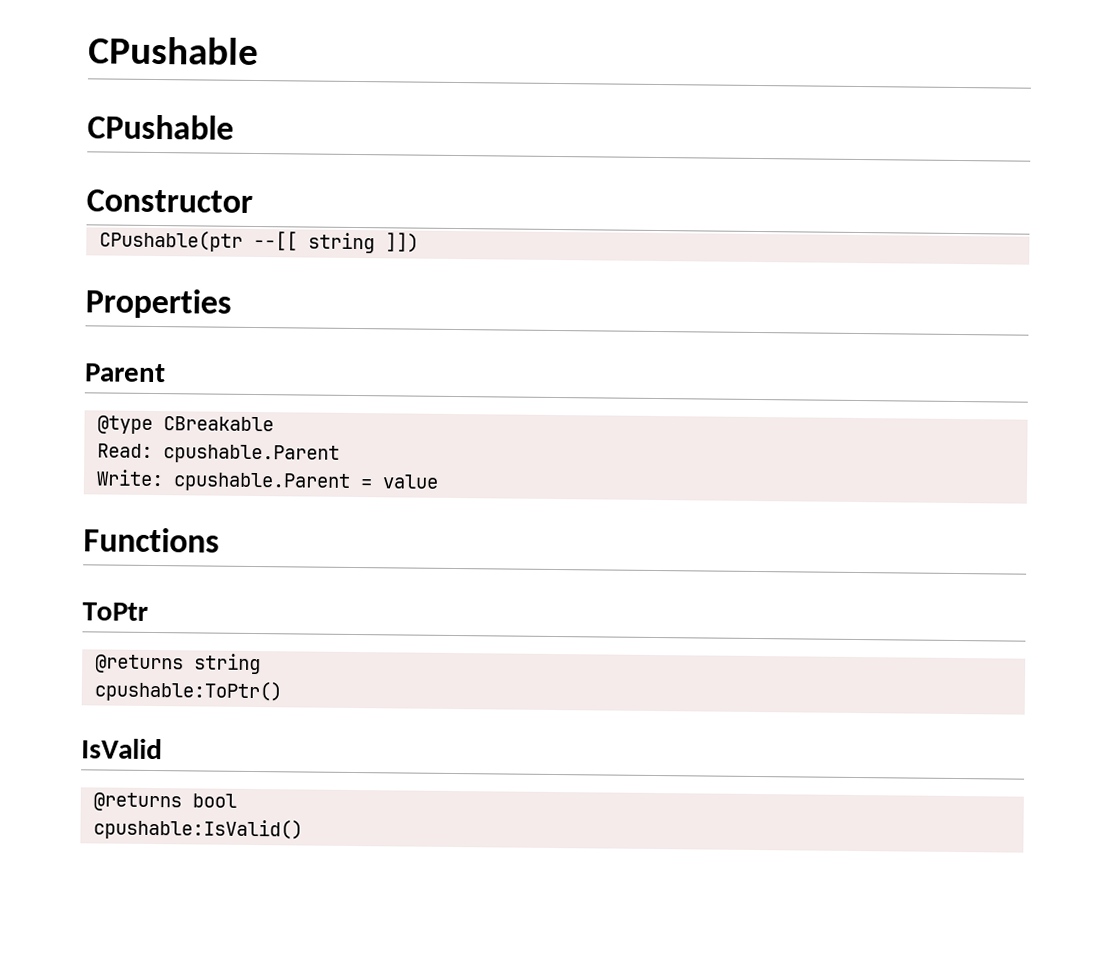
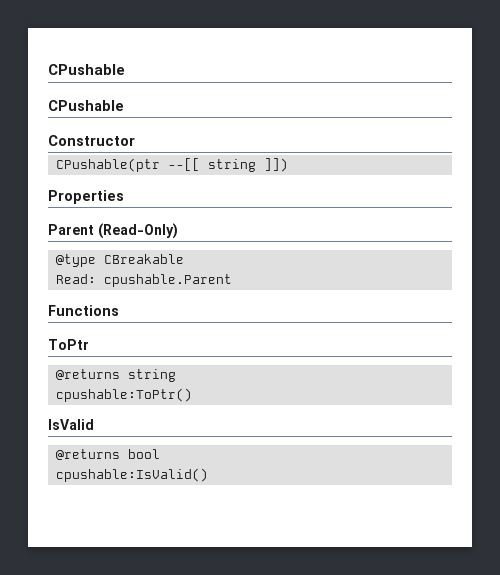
(166, 373) none -> [98,223,178,239] (Read-Only)
[95,469,439,492] // Write: cpushable.Parent = value -> (232, 280) none

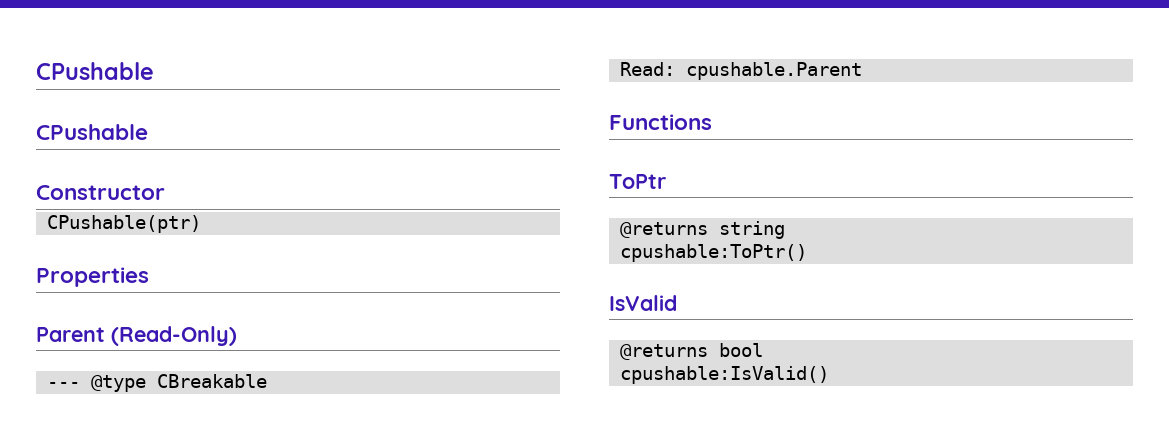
[55,158,288,172] CPushable(ptr --[[ string ]]) -> [47,215,202,233] CPushable(ptr)
(178, 231) none -> [47,382,81,388] ---

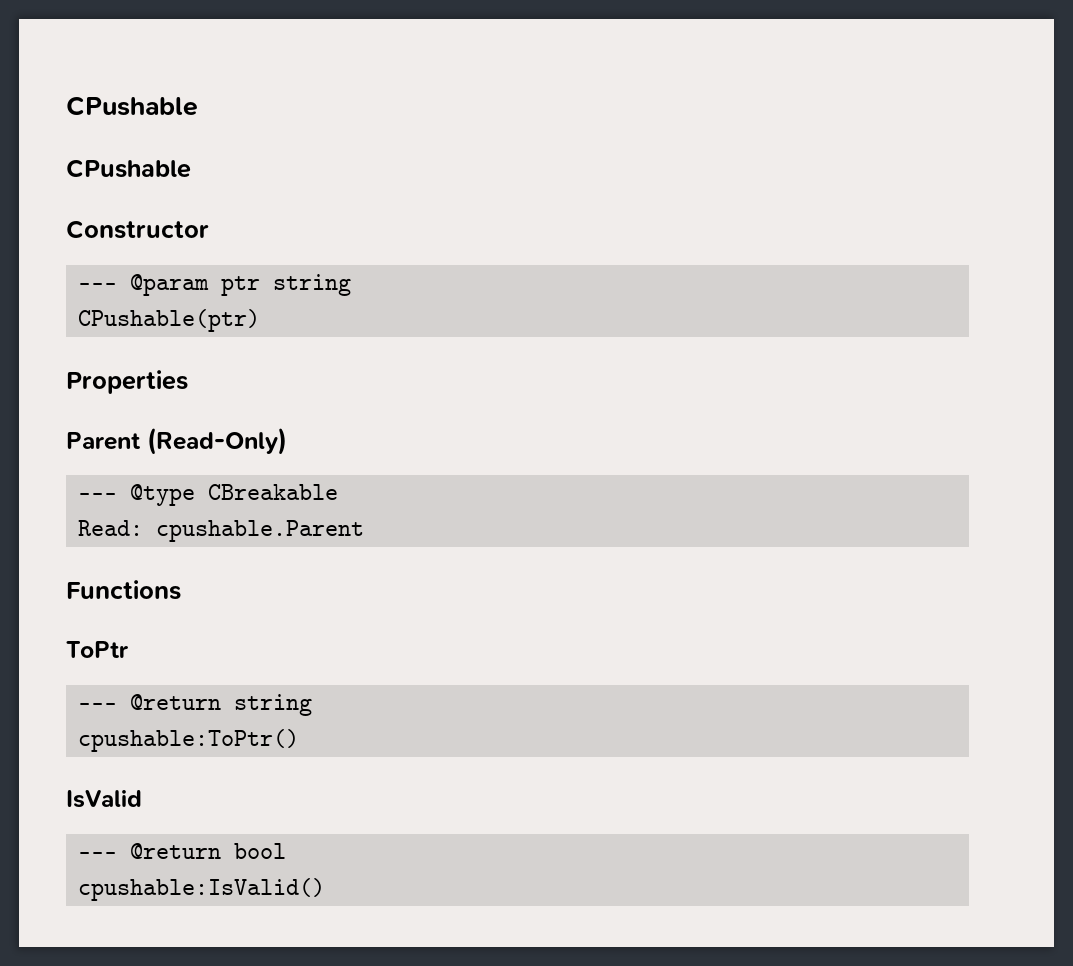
(165, 192) none -> [78,274,352,296] // --- @param ptr string
[620,222,709,238] @returns -> [78,694,222,710] --- @return
[620,344,709,360] @returns -> [78,843,222,859] --- @return

